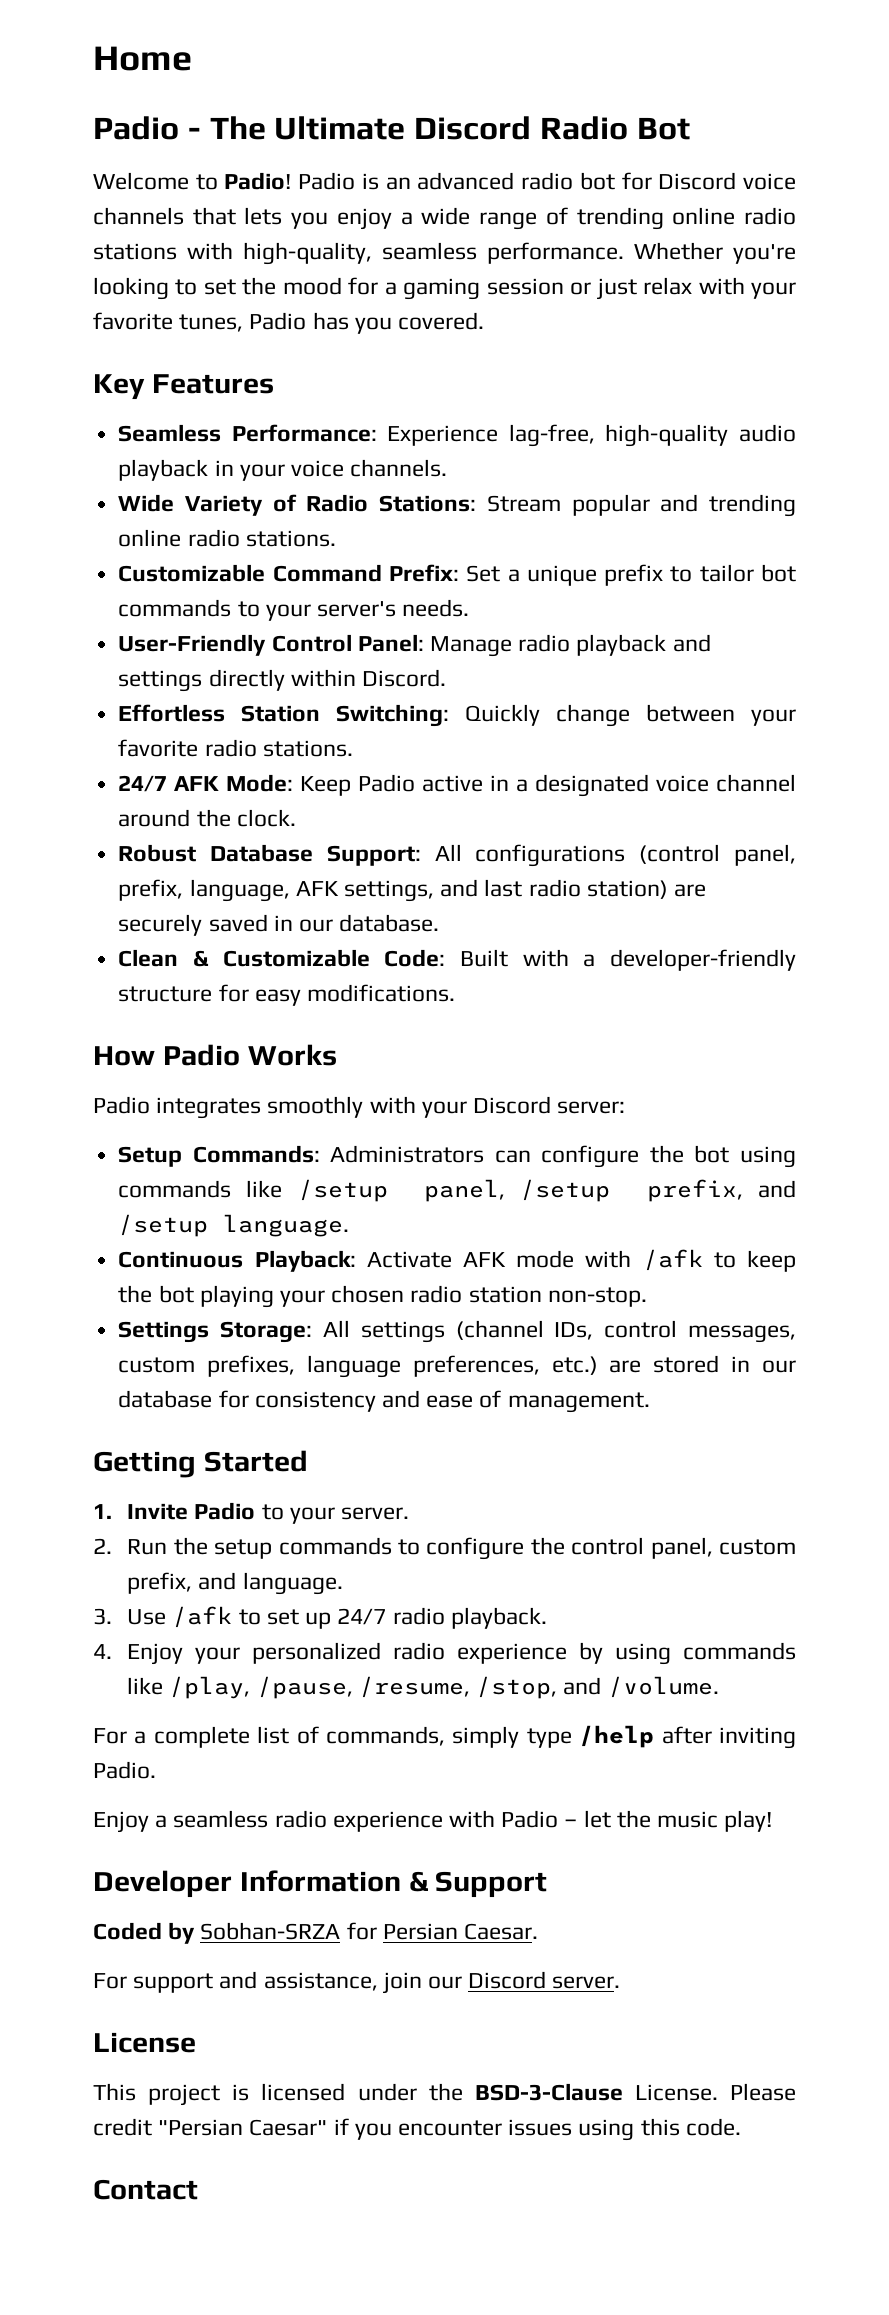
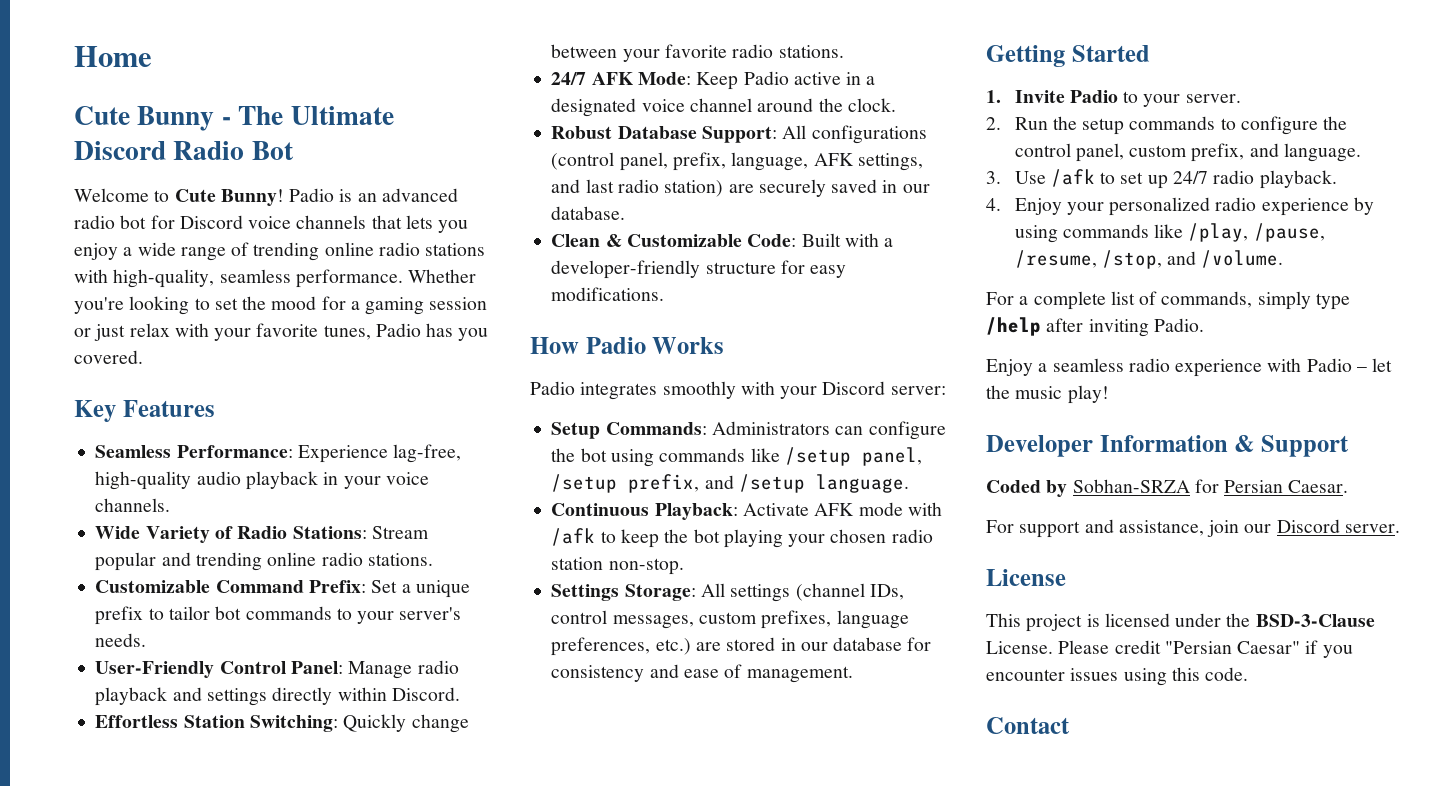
[93,116,179,140] Padio -> [74,106,215,131] Cute Bunny
[224,172,292,190] Padio! -> [174,189,284,206] Cute Bunny!

